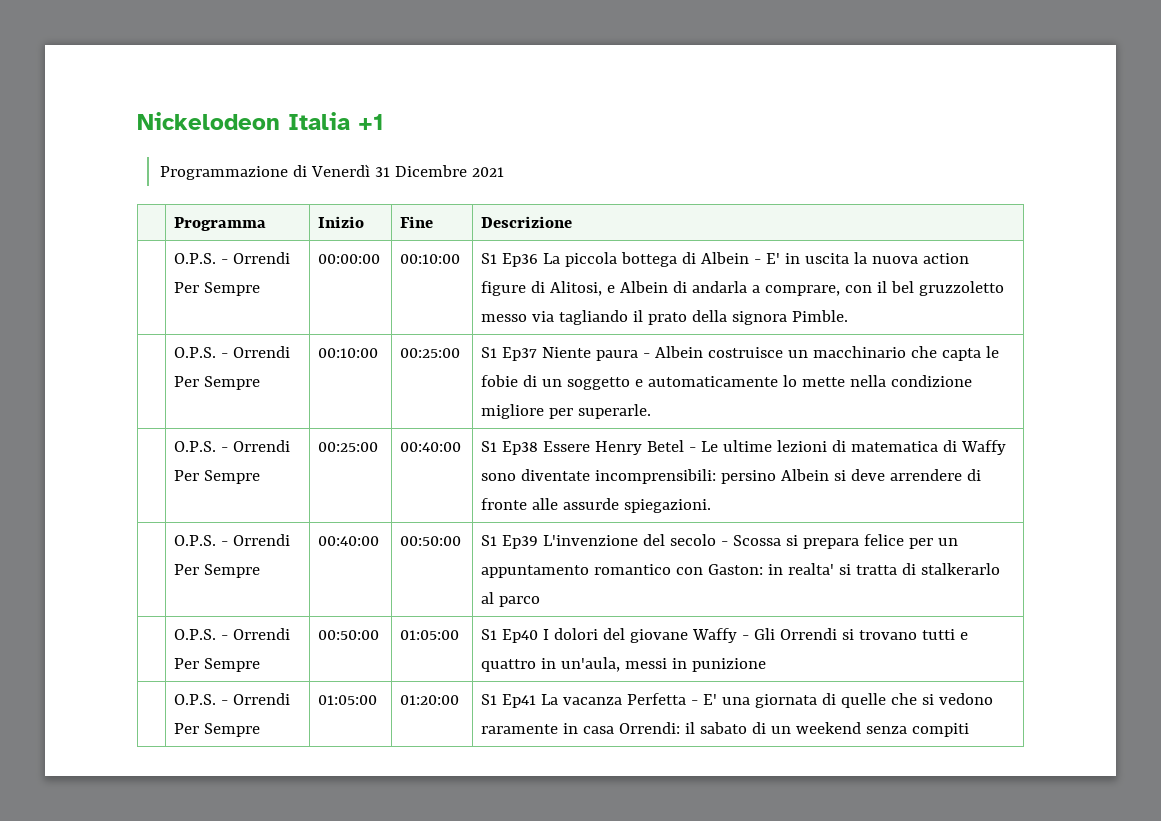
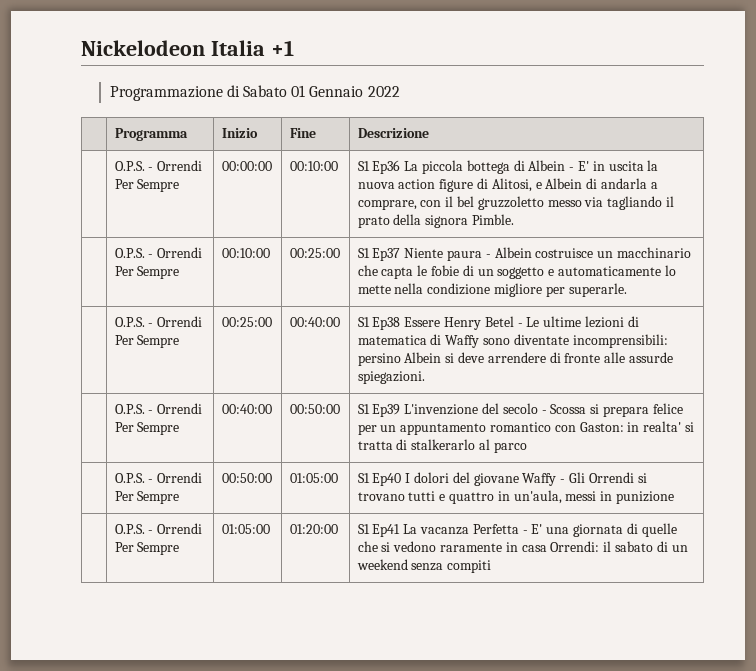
[310,164,504,177] Venerdì 31 Dicembre 2021 -> [243,85,400,97] Sabato 01 Gennaio 2022

